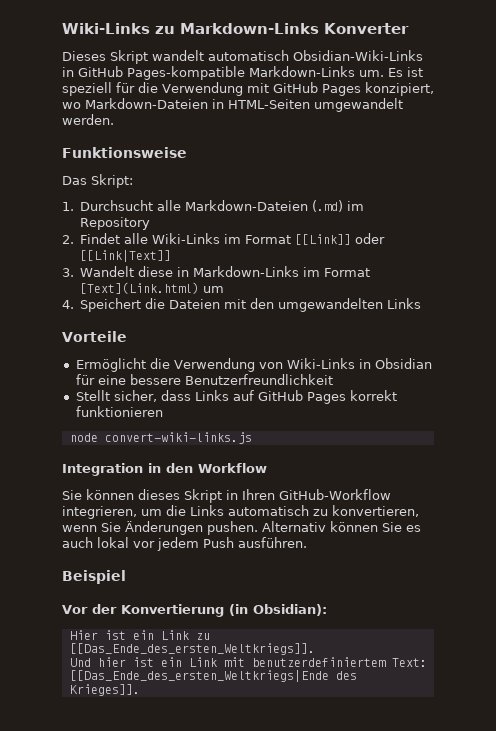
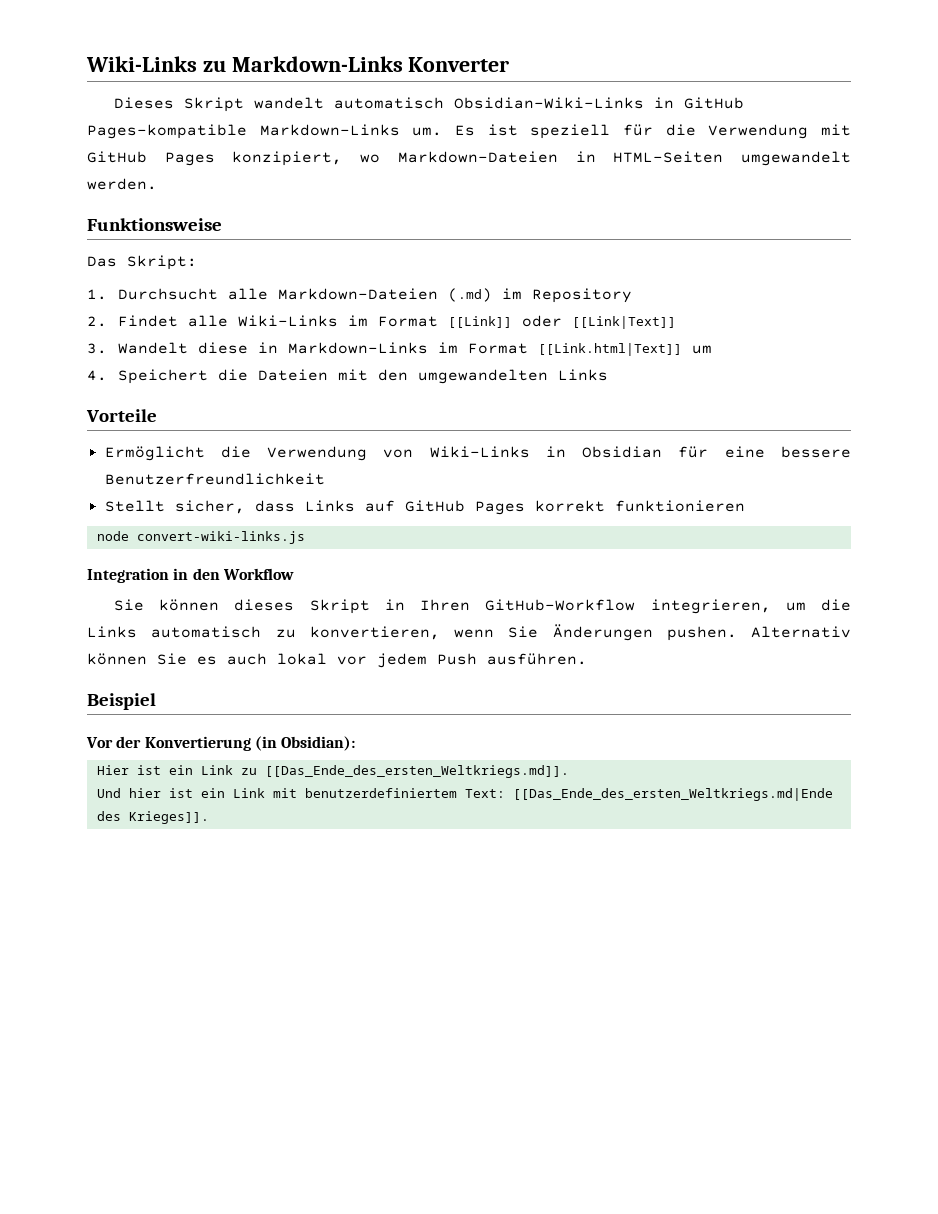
[80,282,200,294] [Text](Link.html) -> [537,343,682,356] [[Link.html|Text]]
[69,643,315,655] [[Das_Ende_des_ersten_Weltkriegs]]. -> [264,765,569,778] [[Das_Ende_des_ersten_Weltkriegs.md]].
[69,670,329,682] [[Das_Ende_des_ersten_Weltkriegs|Ende -> [512,788,833,801] [[Das_Ende_des_ersten_Weltkriegs.md|Ende

